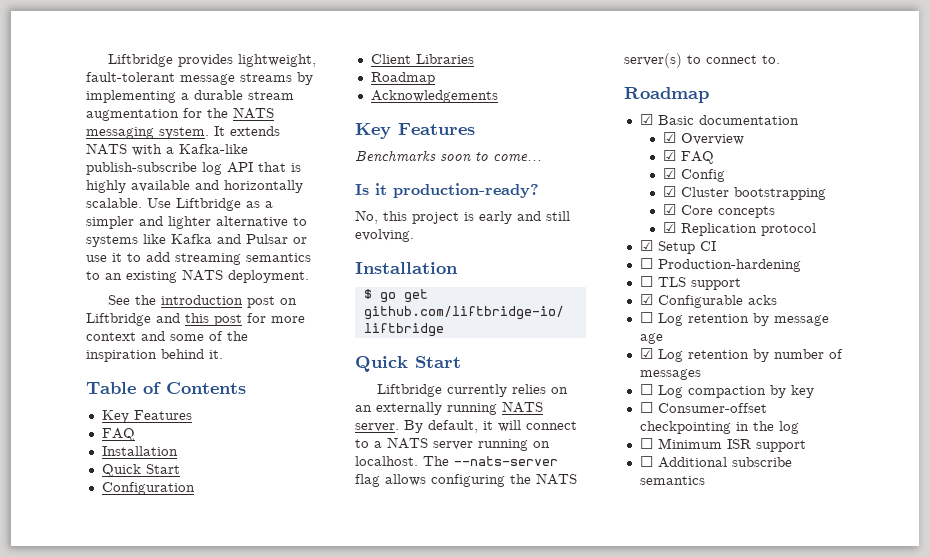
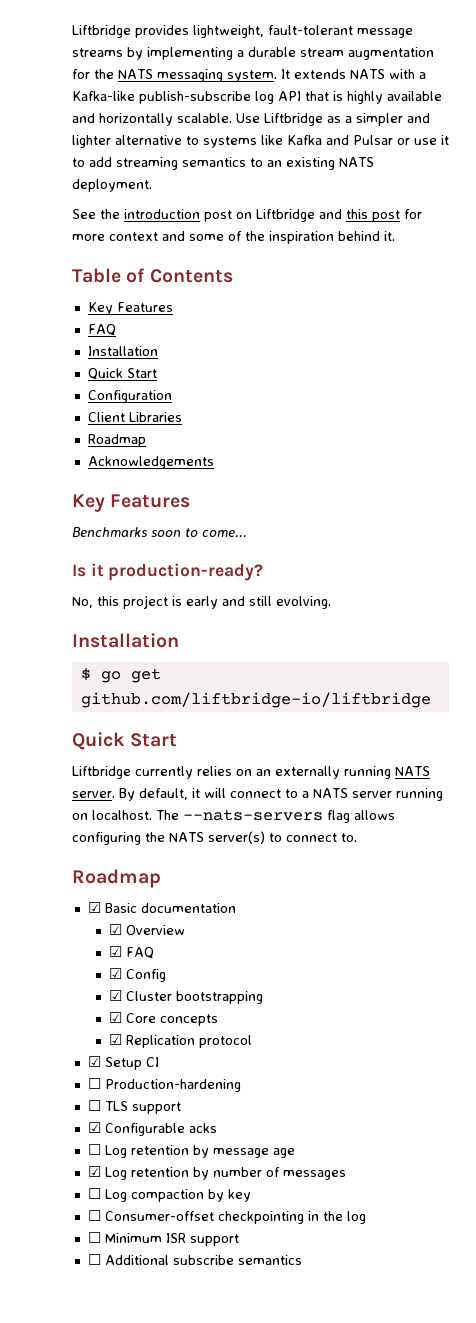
[454,456,558,466] --nats-server -> [183,809,323,821] --nats-servers

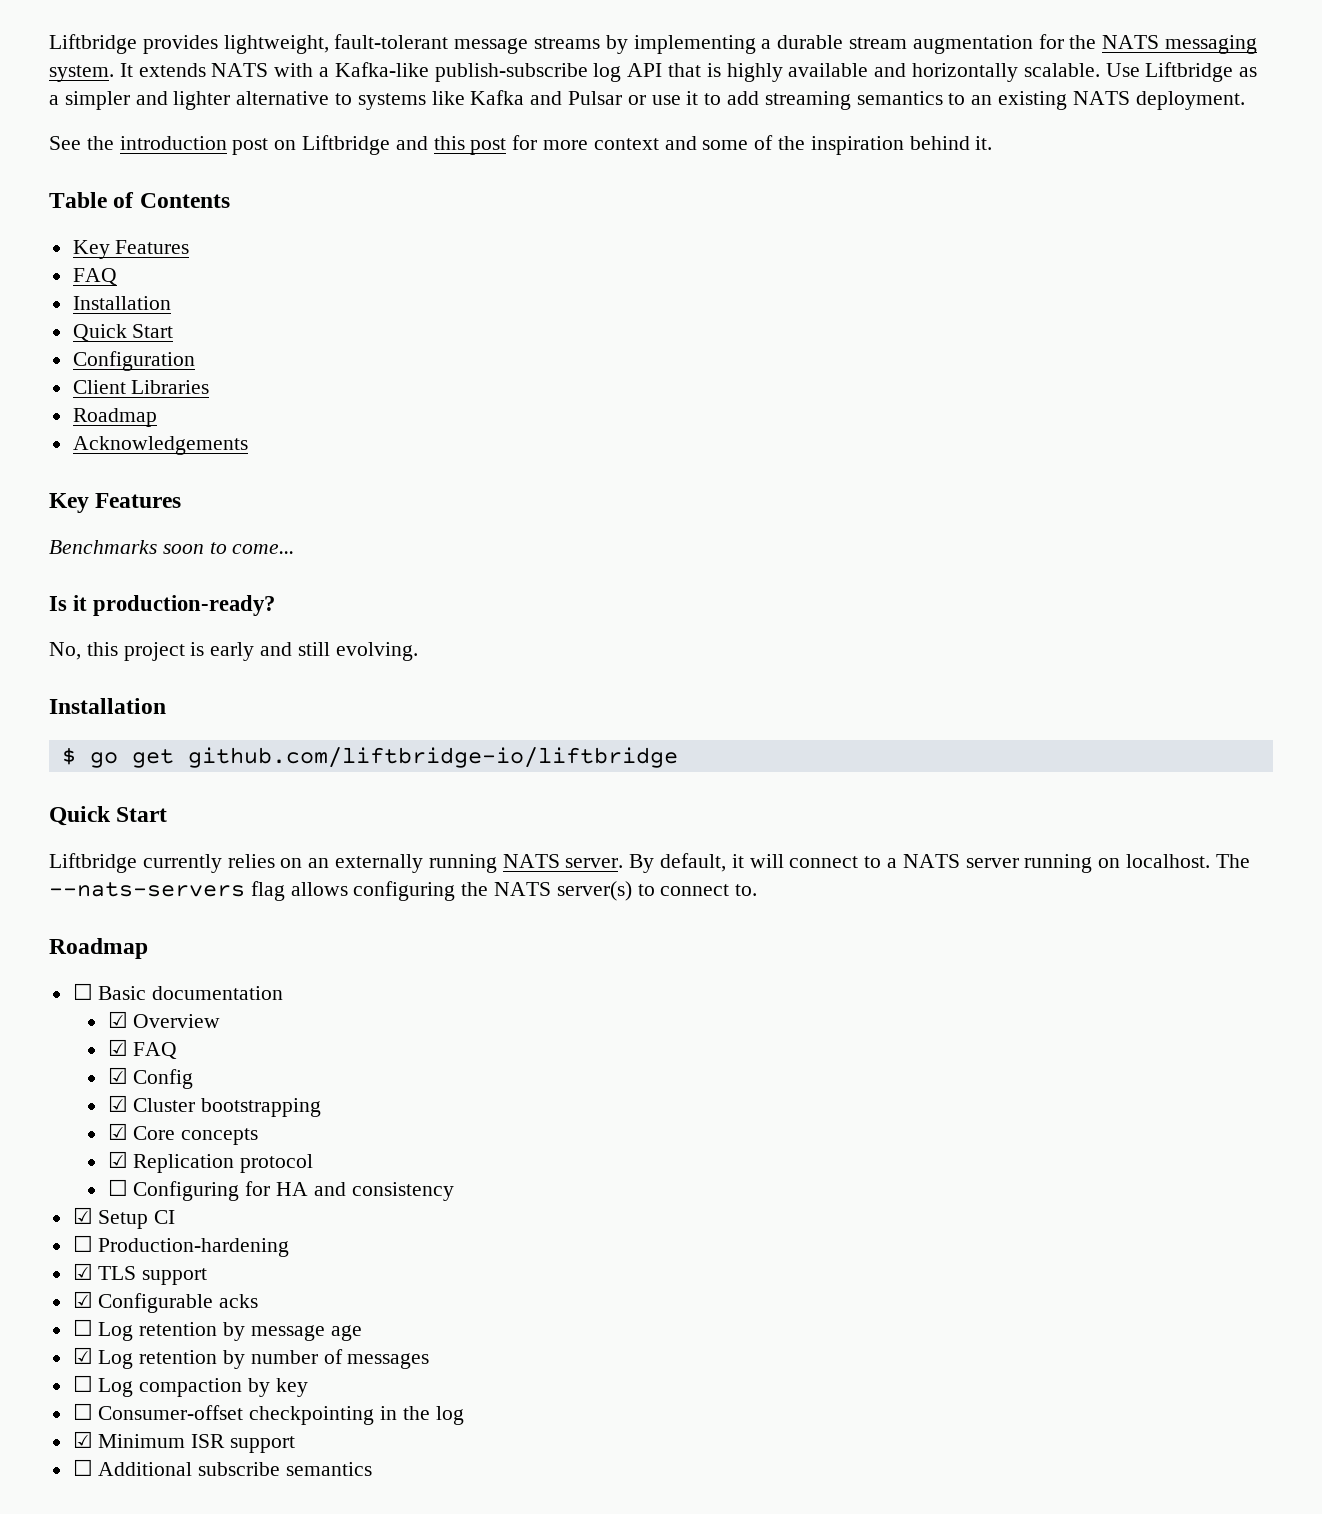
[87,902,101,913] ☑ -> [72,983,93,1000] ☐
(253, 1041) none -> [107,1179,454,1201] // ☐ Configuring for HA and consistency
[87,1100,101,1111] ☐ -> [72,1263,93,1280] ☑
[87,1232,101,1243] ☐ -> [72,1431,93,1448] ☑

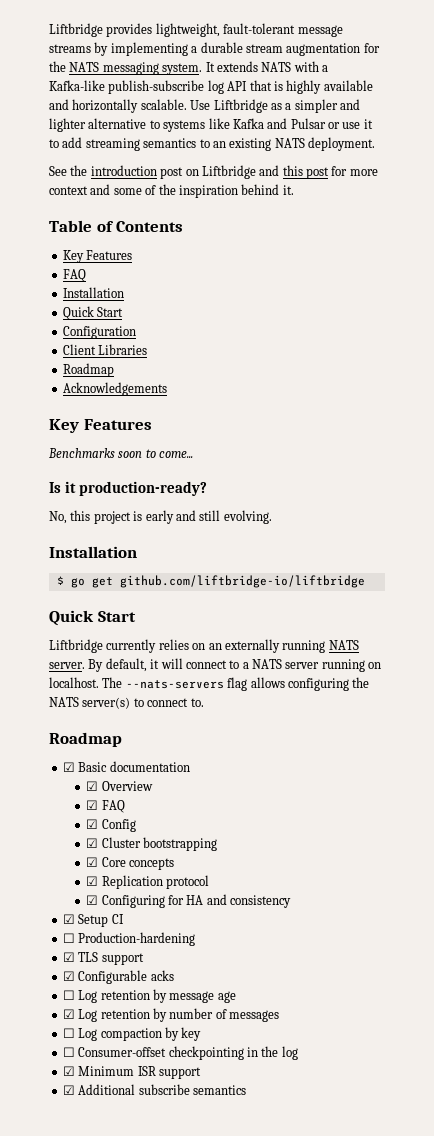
[72,983,93,1000] ☐ -> [62,762,75,772] ☑
[107,1179,128,1196] ☐ -> [86,895,99,905] ☑
[72,1459,93,1476] ☐ -> [62,1085,75,1095] ☑

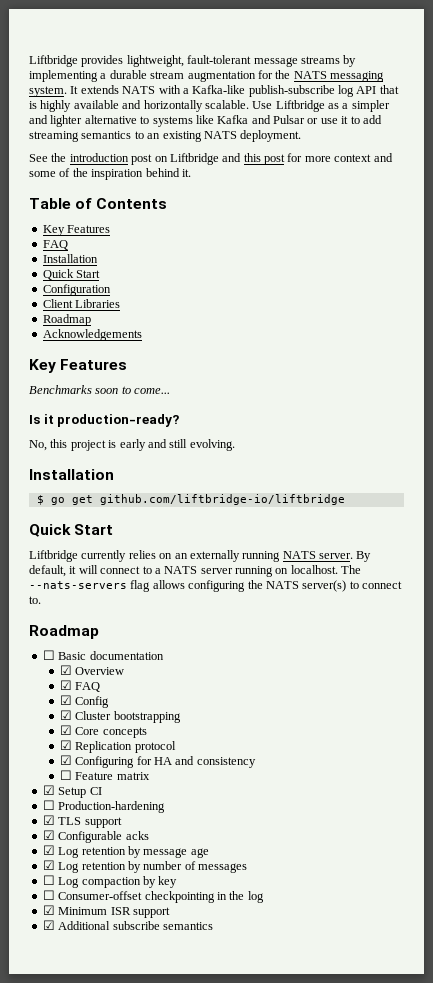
[62,762,75,772] ☑ -> [42,650,55,660] ☐
(292, 901) none -> [59,770,150,780] // ☐ Feature matrix
[62,990,75,1000] ☐ -> [42,845,55,855] ☑

